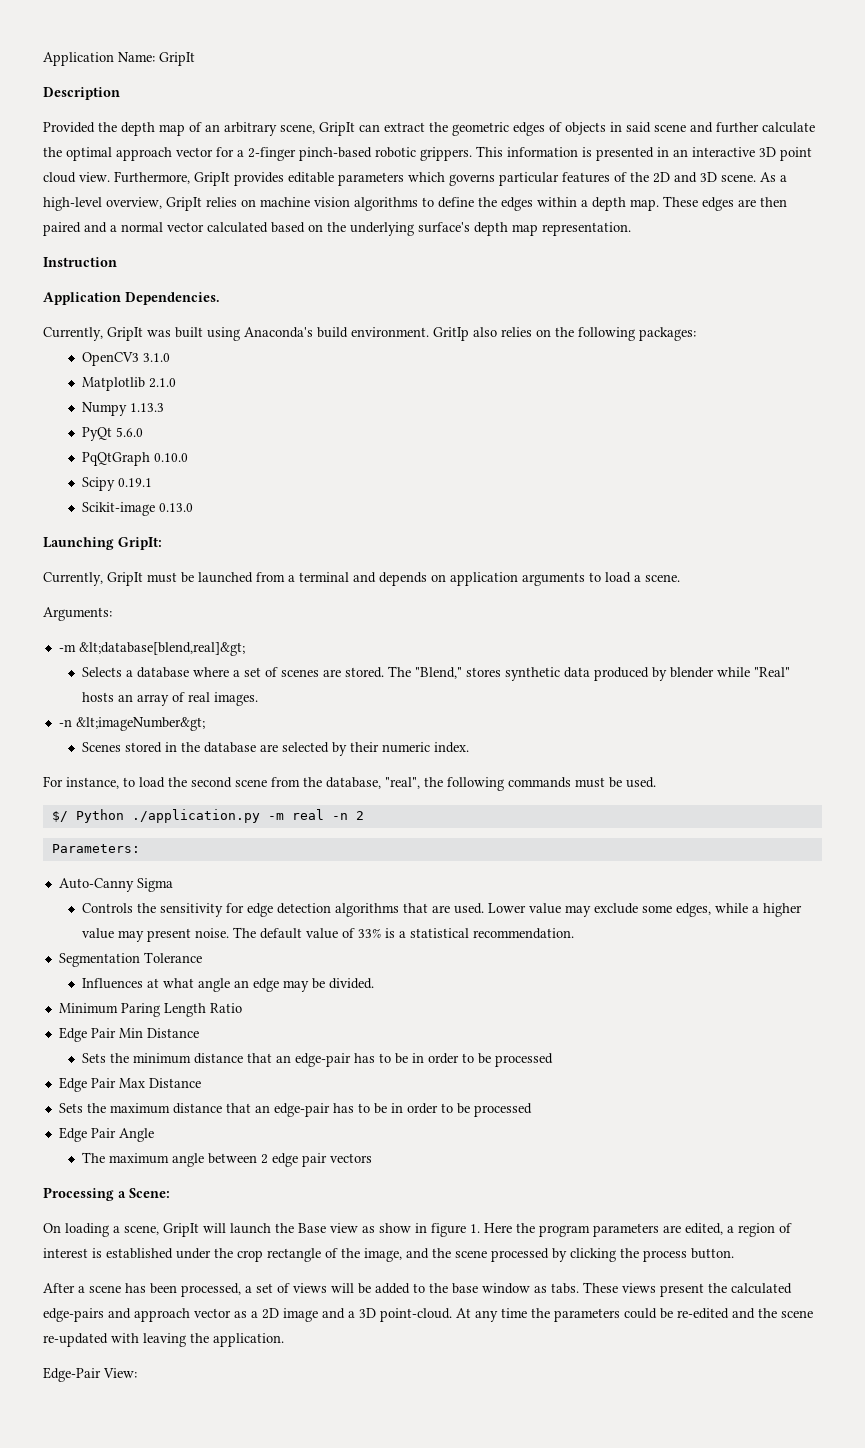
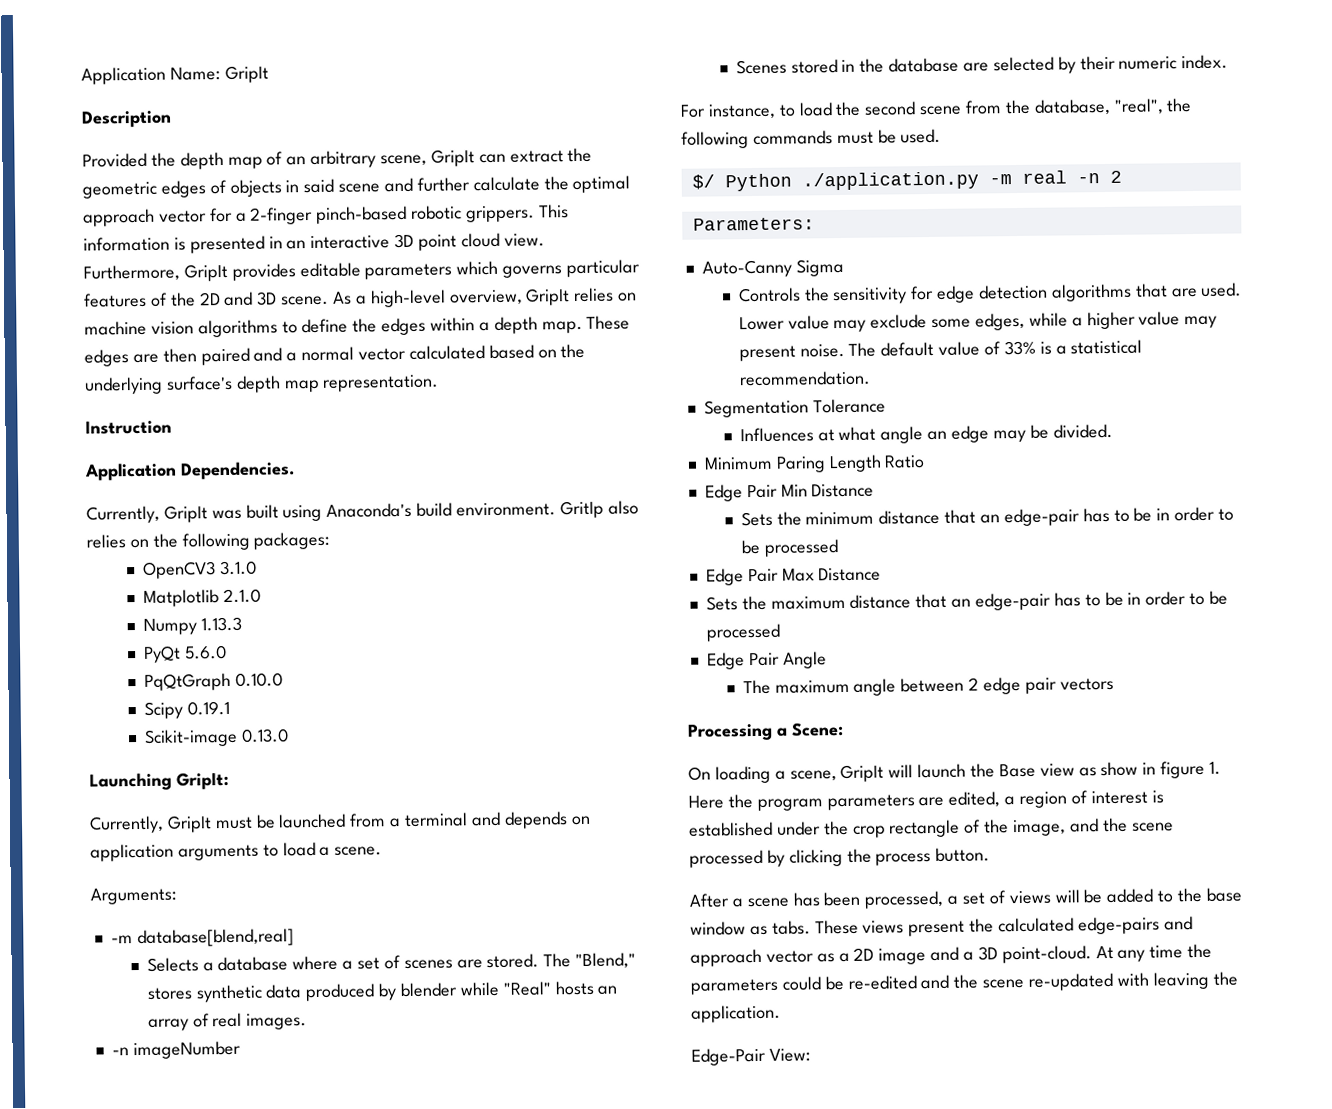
[78,642,245,656] &lt;database[blend,real]&gt; -> [136,928,294,948] database[blend,real]
[75,717,205,731] &lt;imageNumber&gt; -> [132,1040,241,1060] imageNumber

